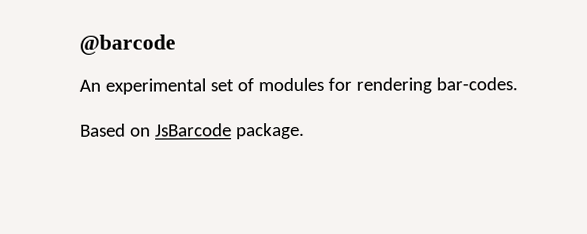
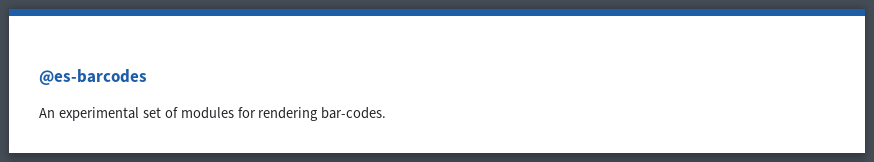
[79,34,176,55] @barcode -> [39,69,147,85] @es-barcodes
[80,122,305,140] // Based on JsBarcode package. -> (387, 113) none

